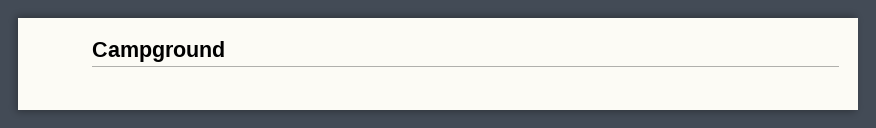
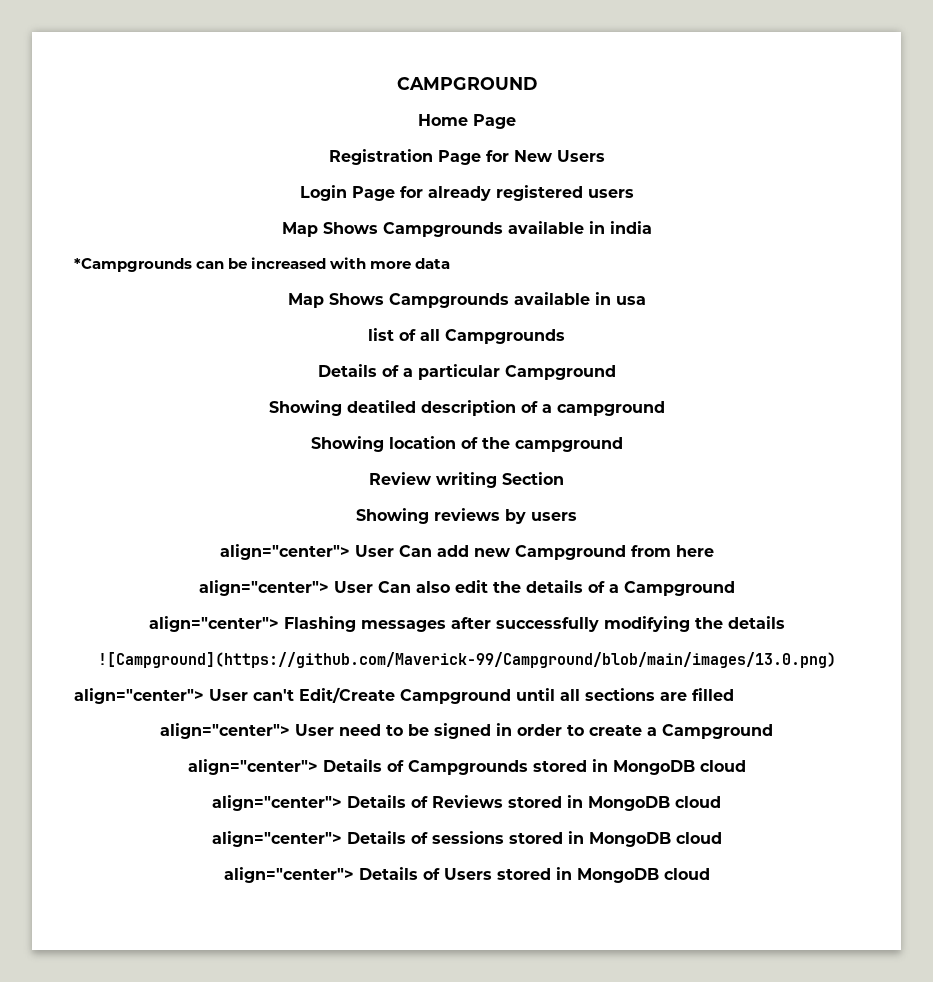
[92,41,225,62] Campground -> [396,77,537,90] [417,114,516,129] [328,149,605,165] [299,185,634,201] [281,221,652,237] [74,257,451,272] [287,292,646,308] [368,328,565,344] [317,364,616,380] [268,400,665,416] [310,436,623,452] [369,472,564,488] [356,508,577,524] [219,544,714,560] [198,580,735,596] [148,616,785,632] [97,652,836,668] [74,687,734,704] [160,723,773,739] [187,759,746,775] [212,795,721,811] [211,831,722,847] [223,867,710,883] CAMPGROUND // Home Page // Registration Page for New Users // Login Page for already registered users // Map Shows Campgrounds available in india // *Campgrounds can be increased with more data // Map Shows Campgrounds available in usa // list of all Campgrounds // Details of a particular Campground // Showing deatiled description of a campground // Showing location of the campground // Review writing Section // Showing reviews by users // align="center"> User Can add new Campground from here // align="center"> User Can also edit the details of a Campground // align="center"> Flashing messages after successfully modifying the details // ![Campground](https://github.com/Maverick-99/Campground/blob/main/images/13.0.png) // align="center"> User can't Edit/Create Campground until all sections are filled // align="center"> User need to be signed in order to create a Campground // align="center"> Details of Campgrounds stored in MongoDB cloud // align="center"> Details of Reviews stored in MongoDB cloud // align="center"> Details of sessions stored in MongoDB cloud // align="center"> Details of Users stored in MongoDB cloud

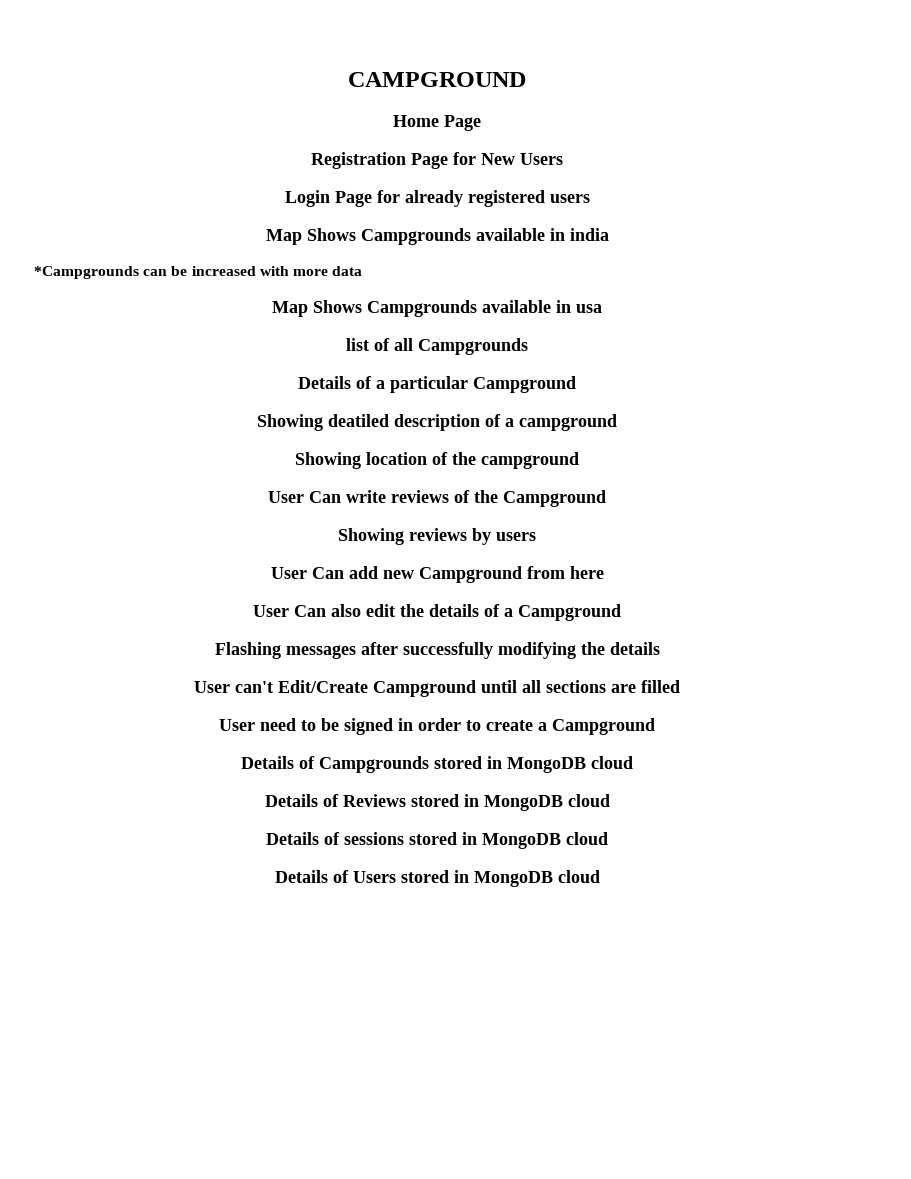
[369,472,564,488] Review writing Section -> [268,490,606,507] User Can write reviews of the Campground
[219,544,350,560] align="center"> -> (536, 536) none
[198,580,329,596] align="center"> -> (604, 572) none
[148,616,279,632] align="center"> -> (621, 612) none
[97,652,836,668] [74,688,204,704] ![Campground](https://github.com/Maverick-99/Campground/blob/main/images/13.0.png) // align="center"> -> (660, 648) none
[160,723,290,739] align="center"> -> (680, 686) none
[187,759,318,775] align="center"> -> (655, 726) none
[212,795,342,811] align="center"> -> (633, 762) none
[211,831,342,847] align="center"> -> (610, 800) none
[223,867,354,883] align="center"> -> (608, 838) none

